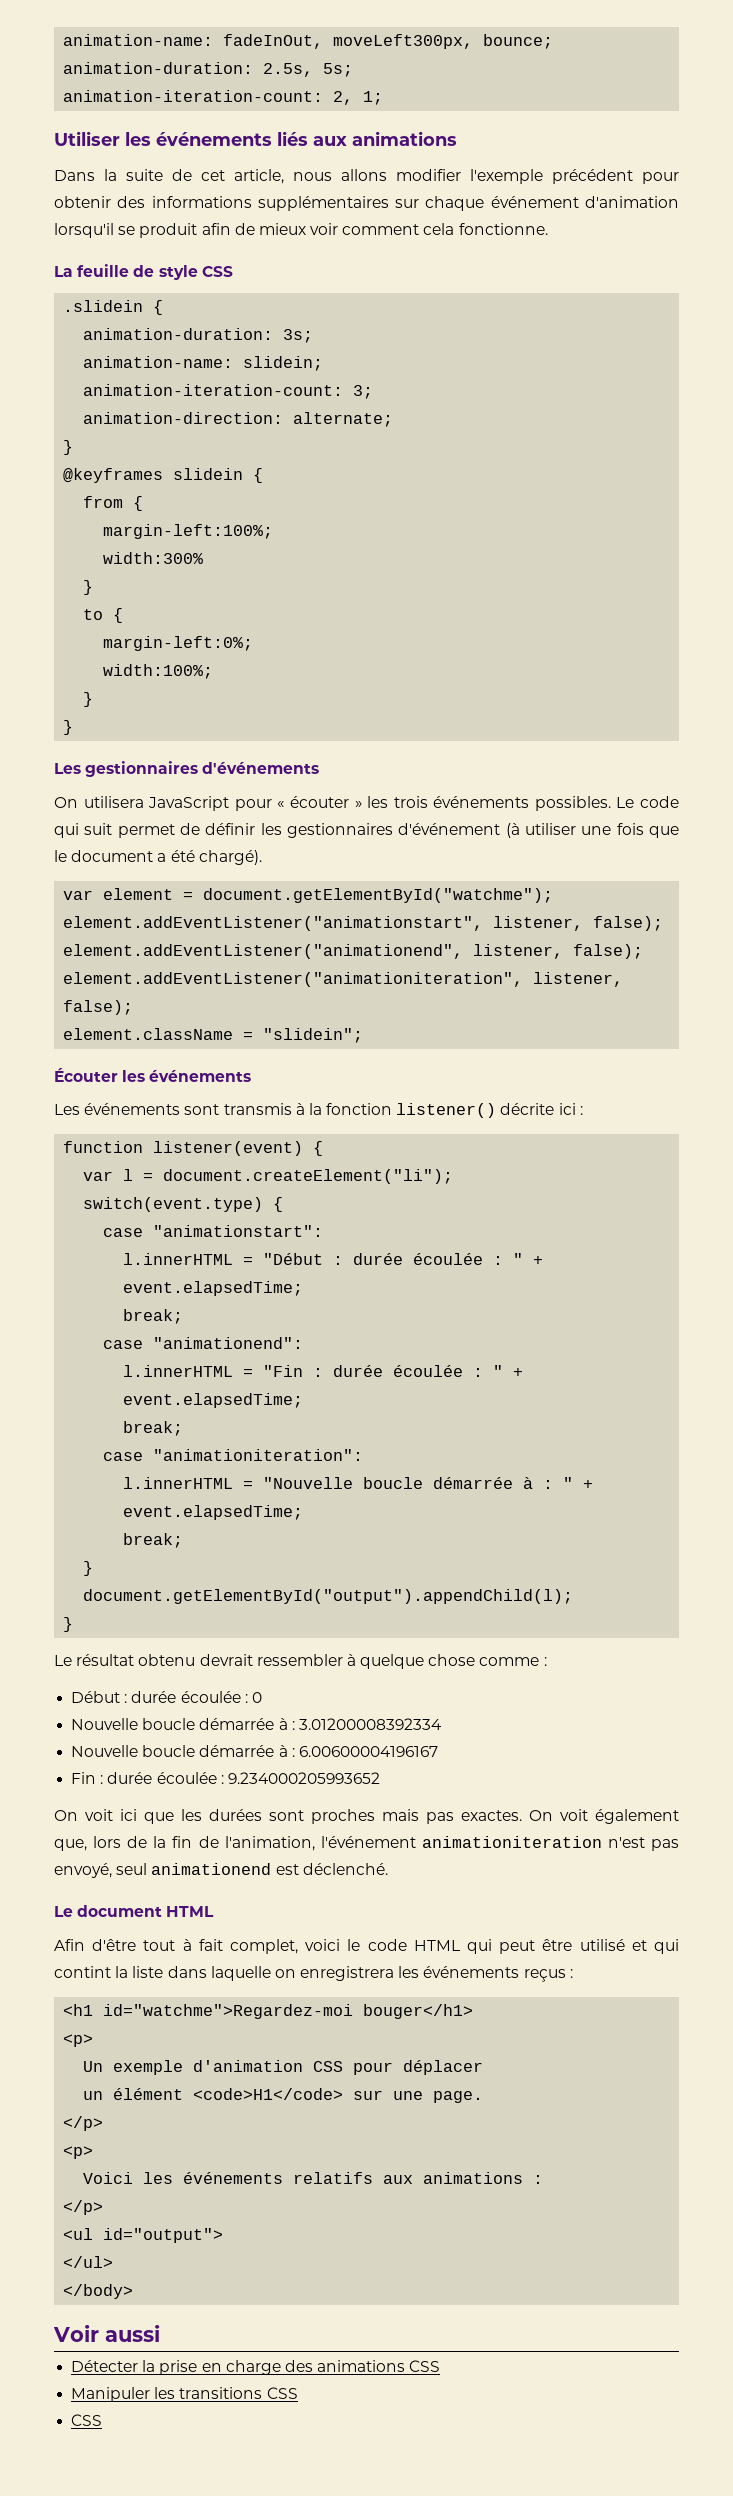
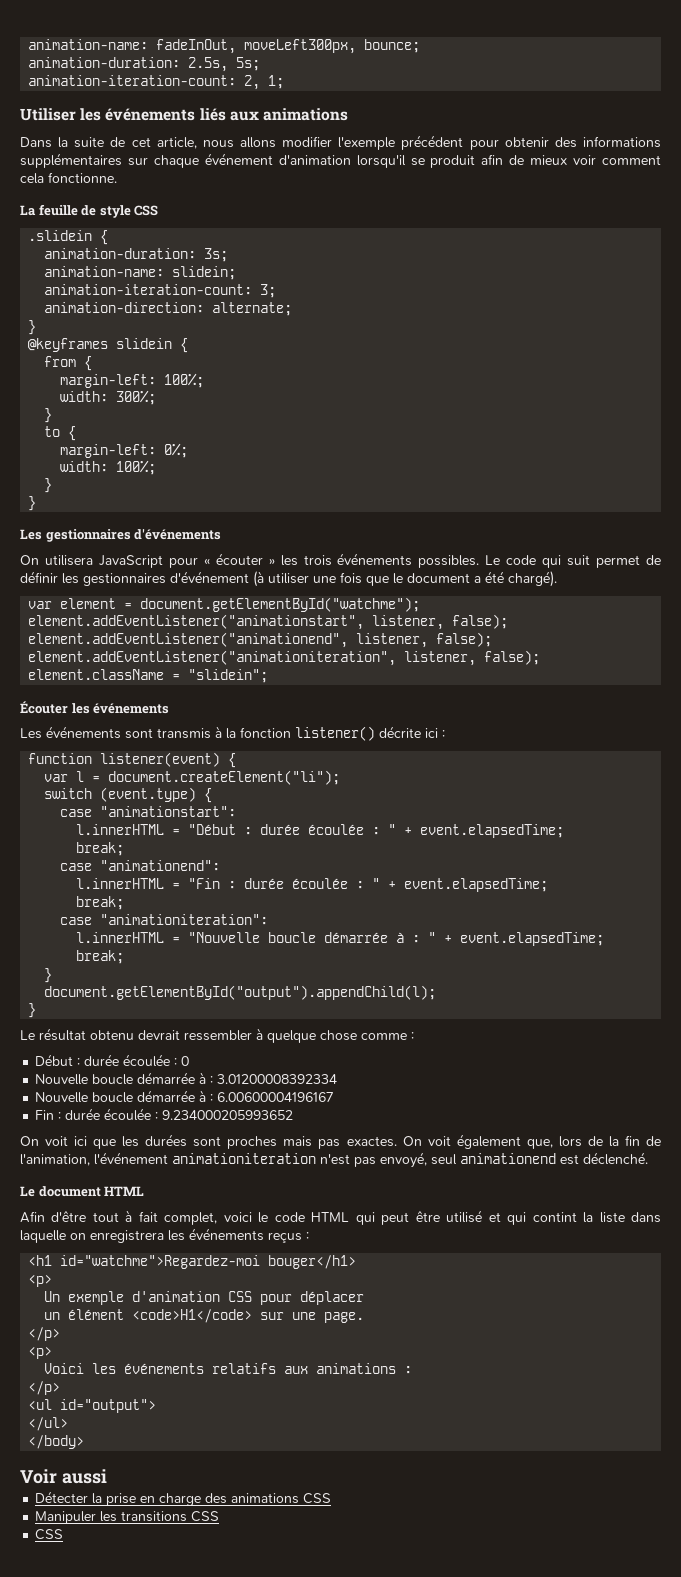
[103,524,274,539] [103,552,204,564] margin-left:100%; // width:300% -> [60,373,205,388] [60,390,157,405] margin-left: 100%; // width: 300%;
[103,636,254,651] [103,664,214,679] margin-left:0%; // width:100%; -> [60,443,189,458] [60,460,157,475] margin-left: 0%; // width: 100%;
[83,1197,264,1212] switch(event.type) -> [44,787,197,802] switch (event.type)

